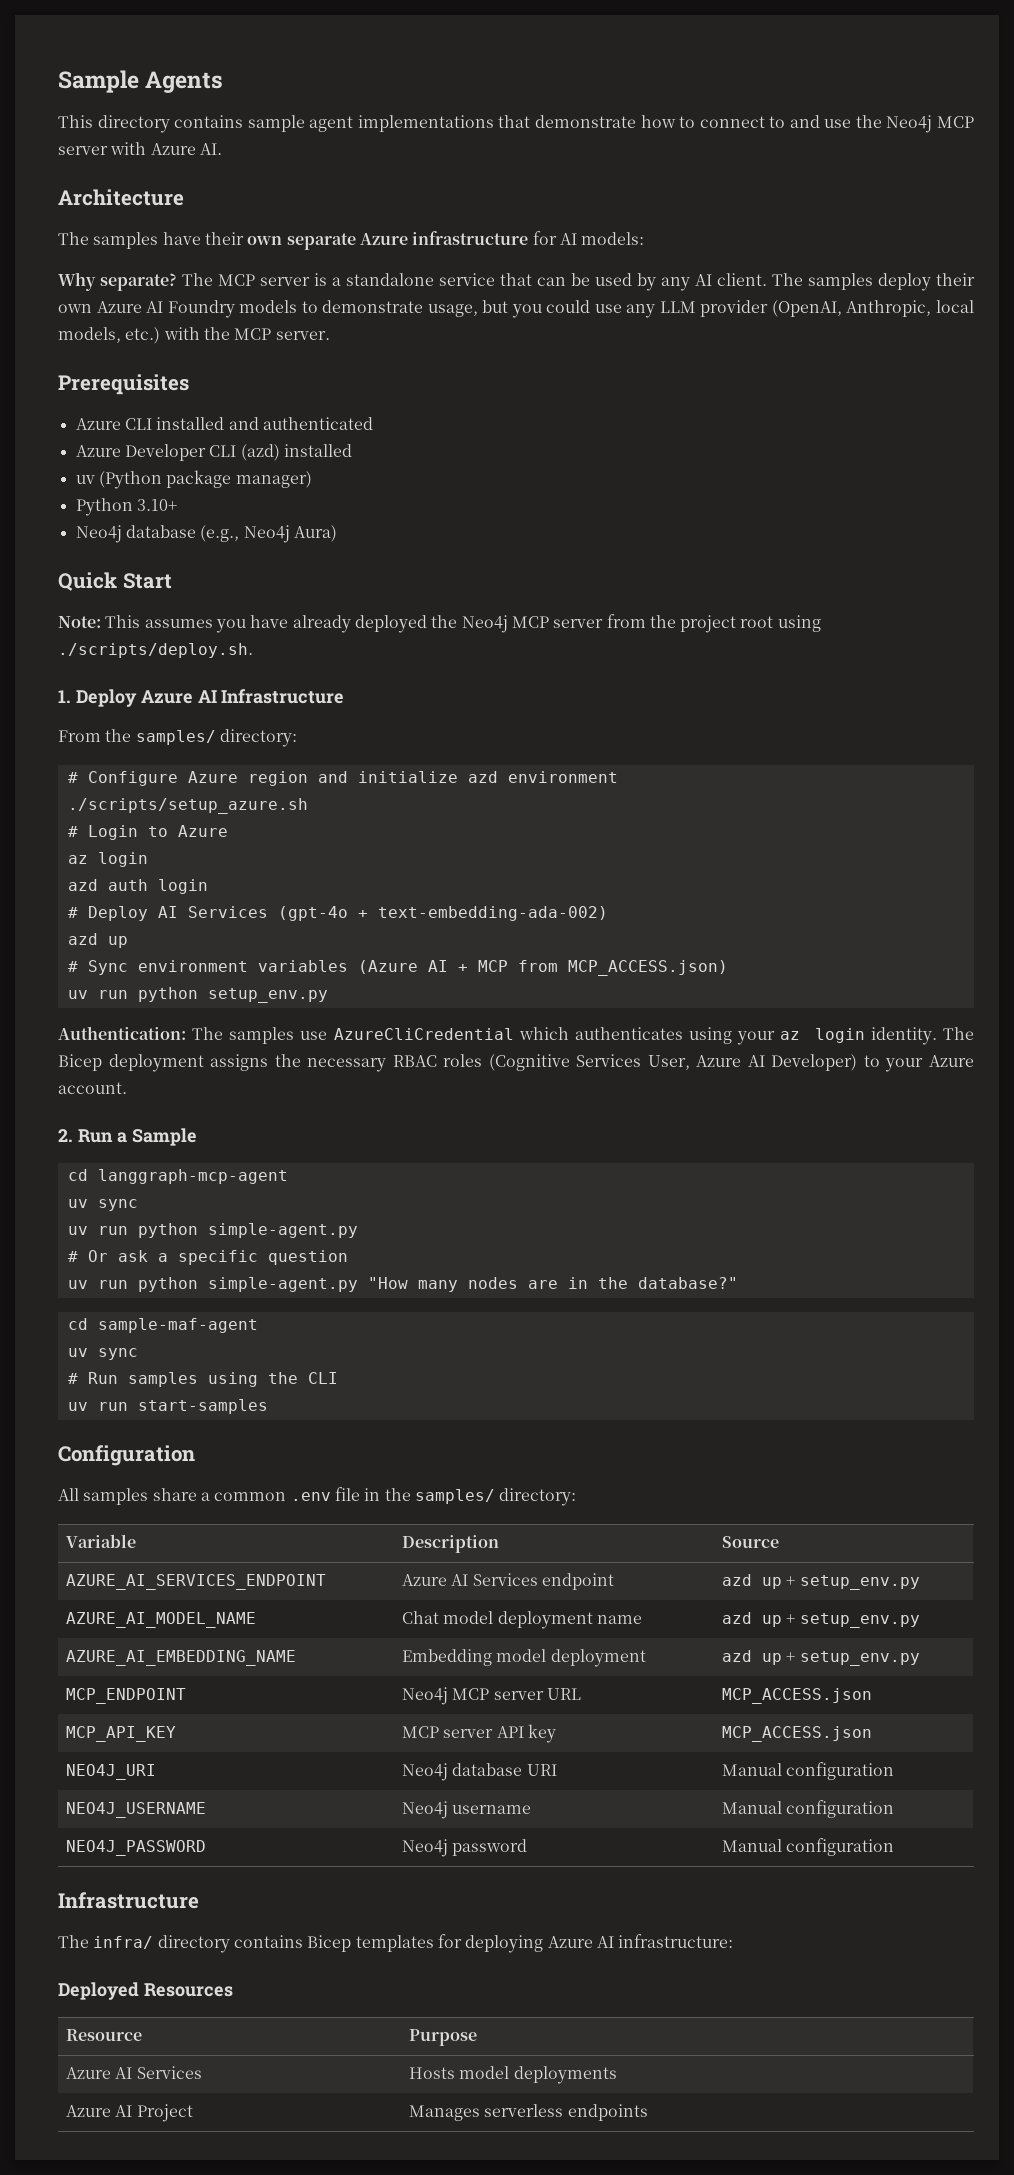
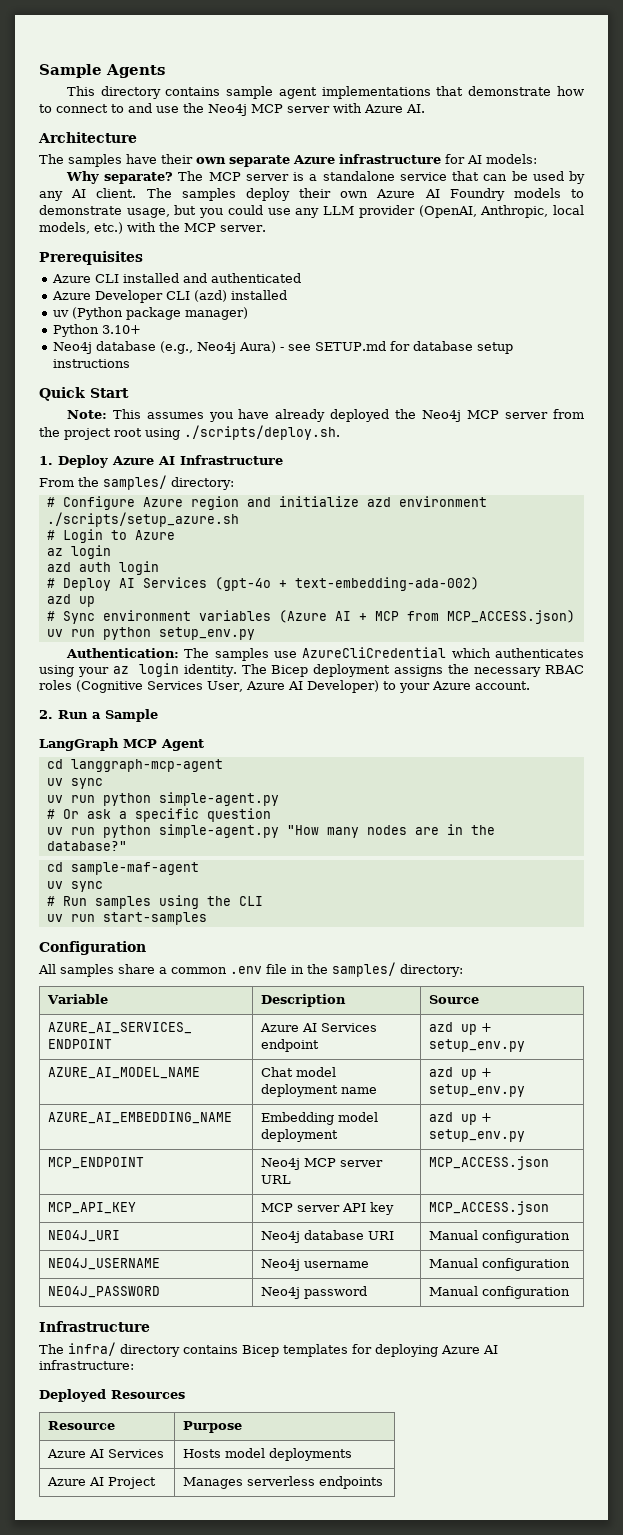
(337, 533) none -> [279,341,513,354] [52,359,130,368] - see SETUP.md for database setup instructions
(197, 1137) none -> [39,738,204,751] // LangGraph MCP Agent

